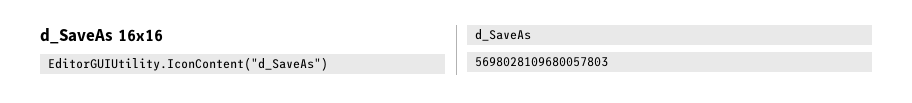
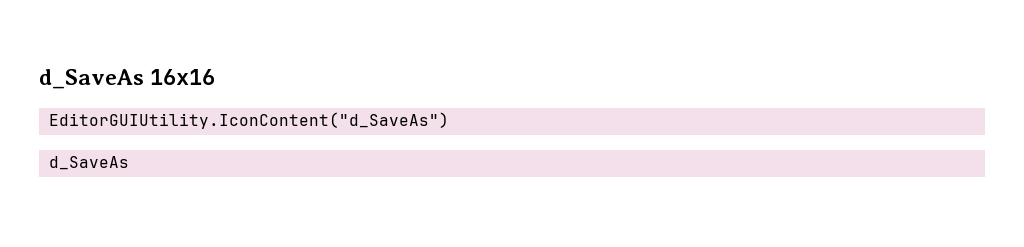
[475,57,609,67] // 5698028109680057803 -> (129, 163) none

